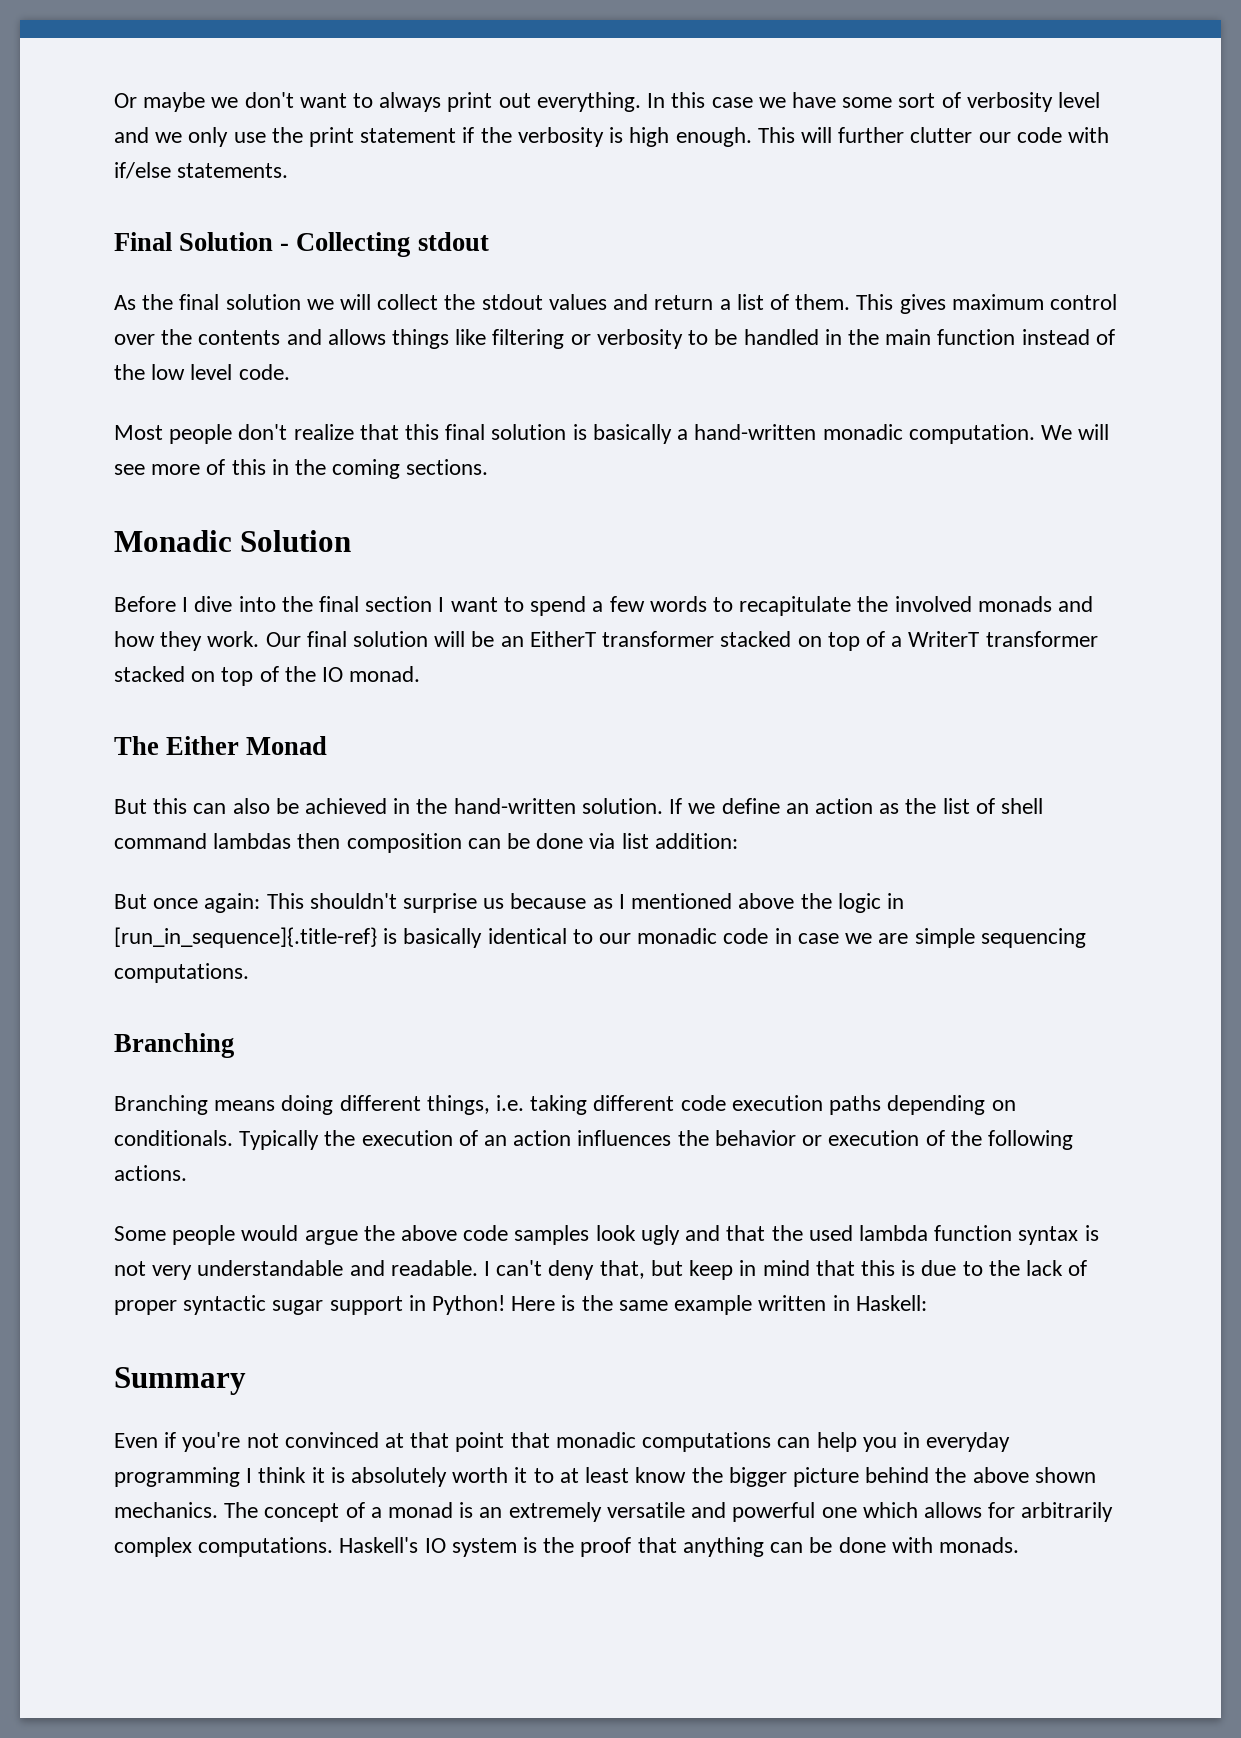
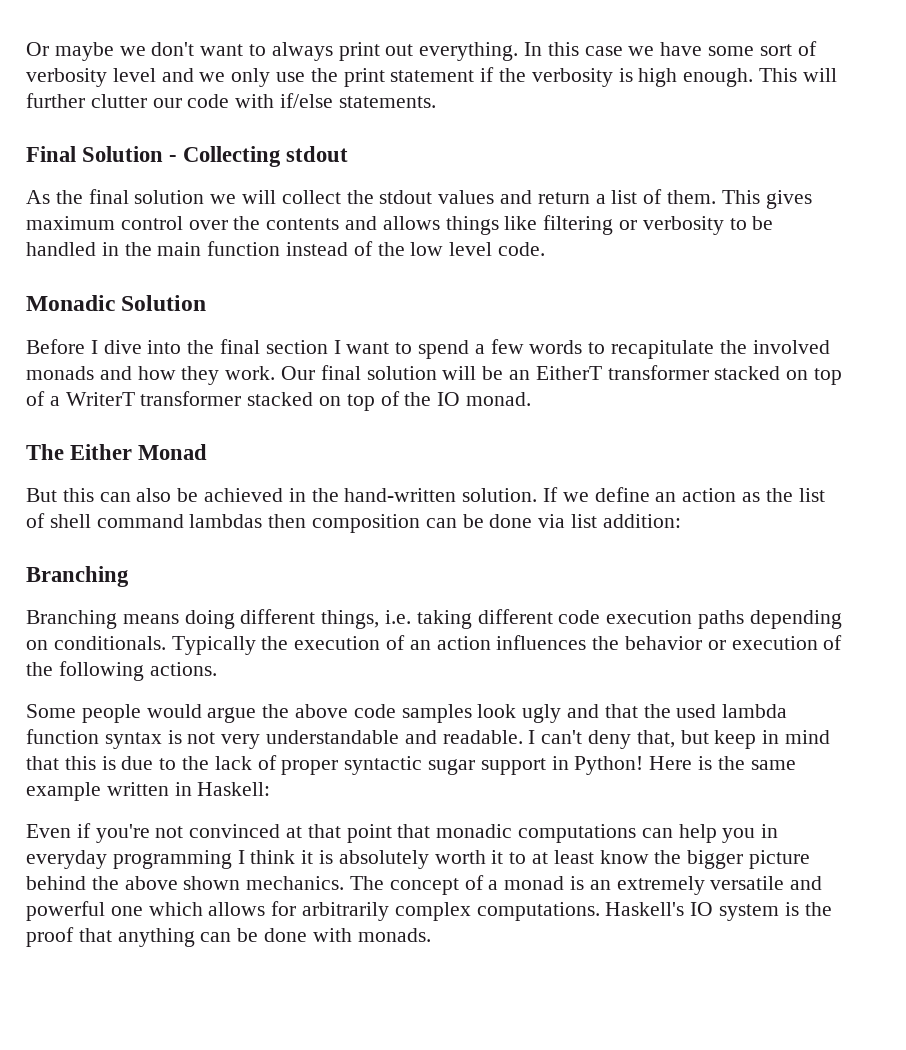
[114,424,1110,444] [114,459,489,479] // Most people don't realize that this final solution is basically a hand-written monadic computation. We will see more of this in the coming sections. -> (546, 249) none
[114,893,904,913] [114,927,1086,948] [114,963,249,983] // But once again: This shouldn't surprise us because as I mentioned above the logic in [run_in_sequence]{.title-ref} is basically identical to our monadic code in case we are simple sequencing computations. -> (681, 521) none
[114,1367,246,1395] // Summary -> (271, 789) none

